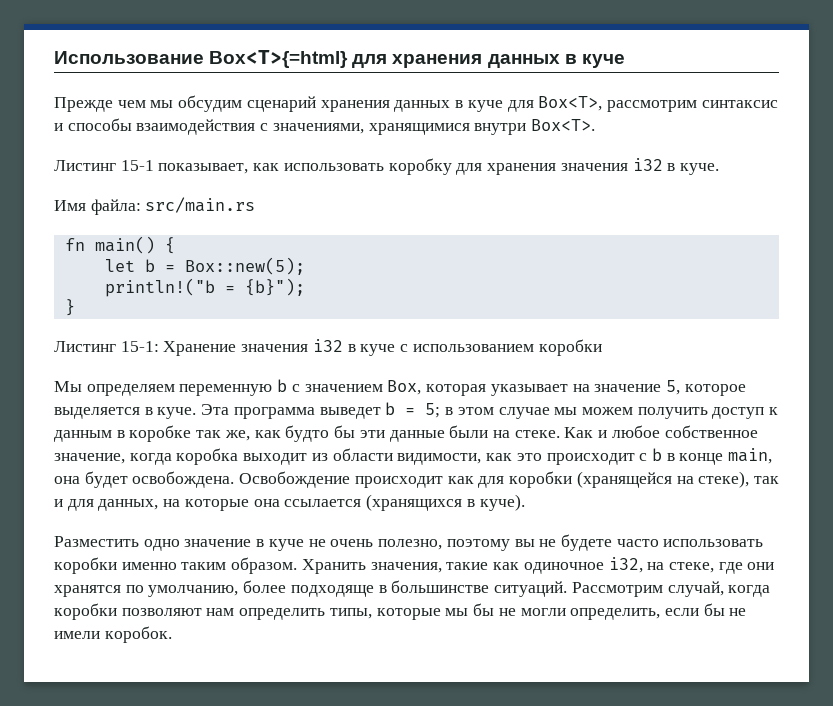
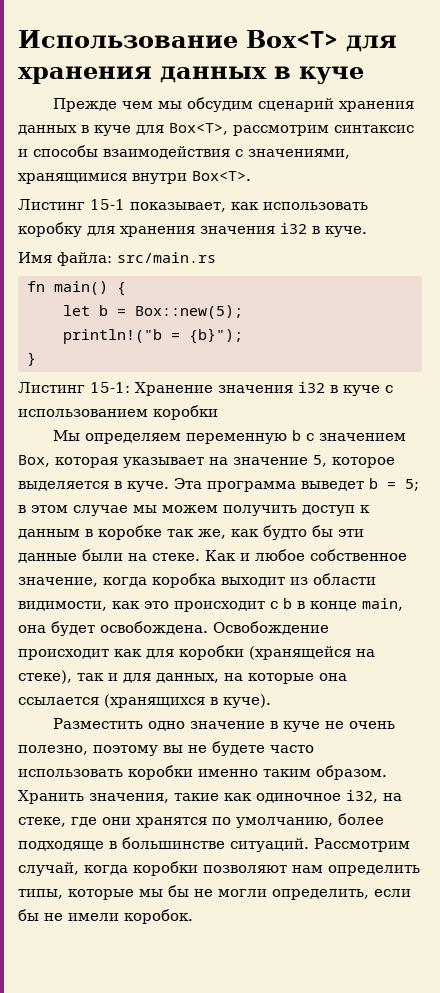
[209,50,349,68] Box<T>{=html} -> [246,30,338,48] Box<T>

